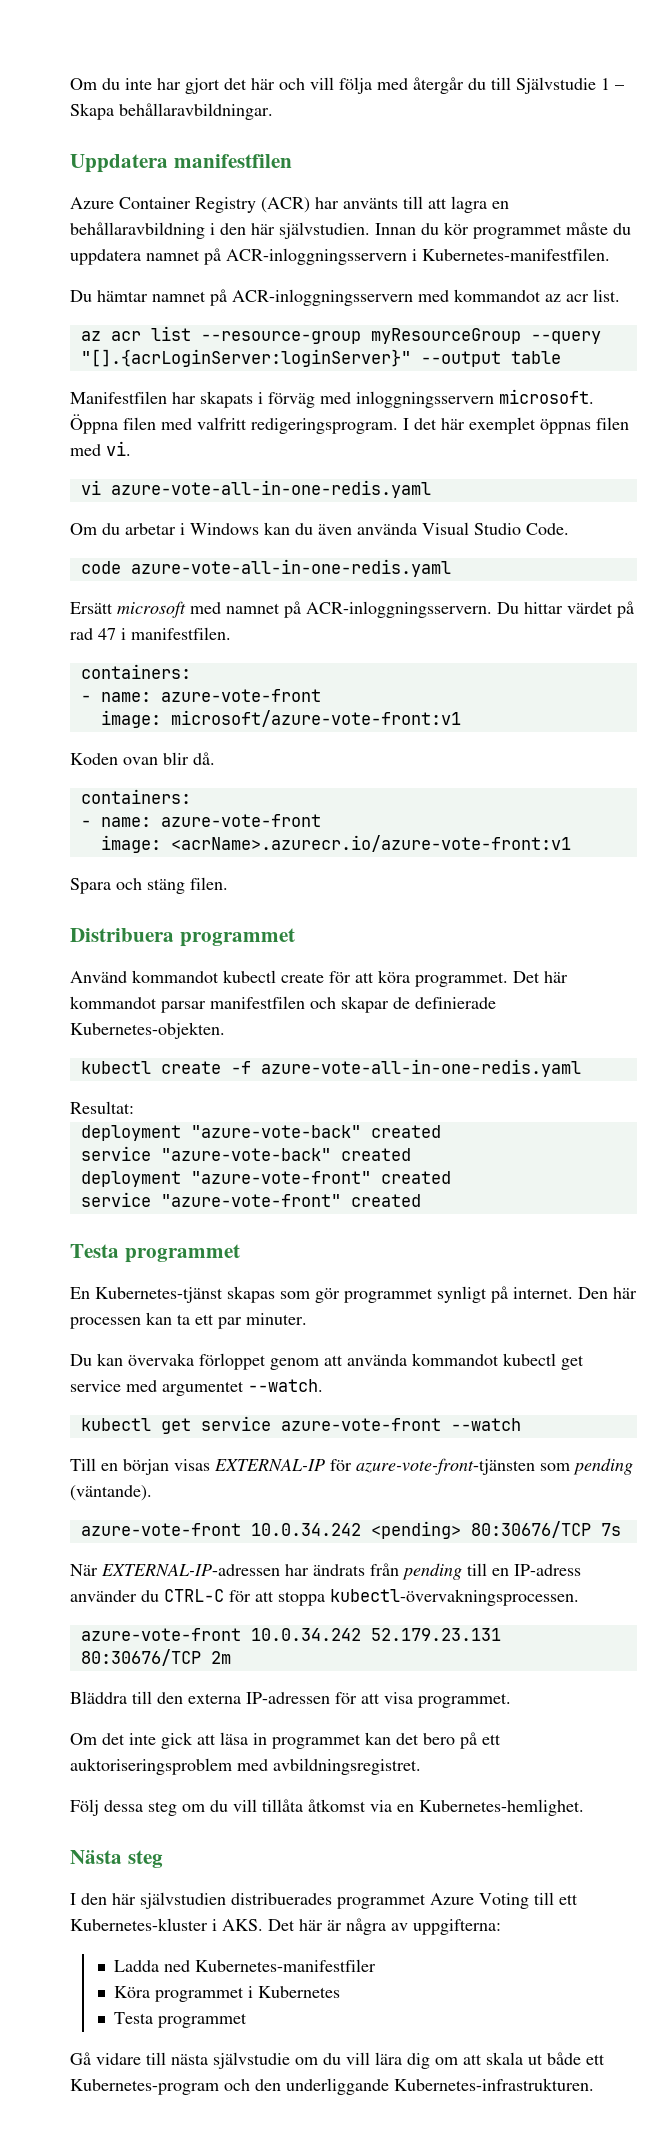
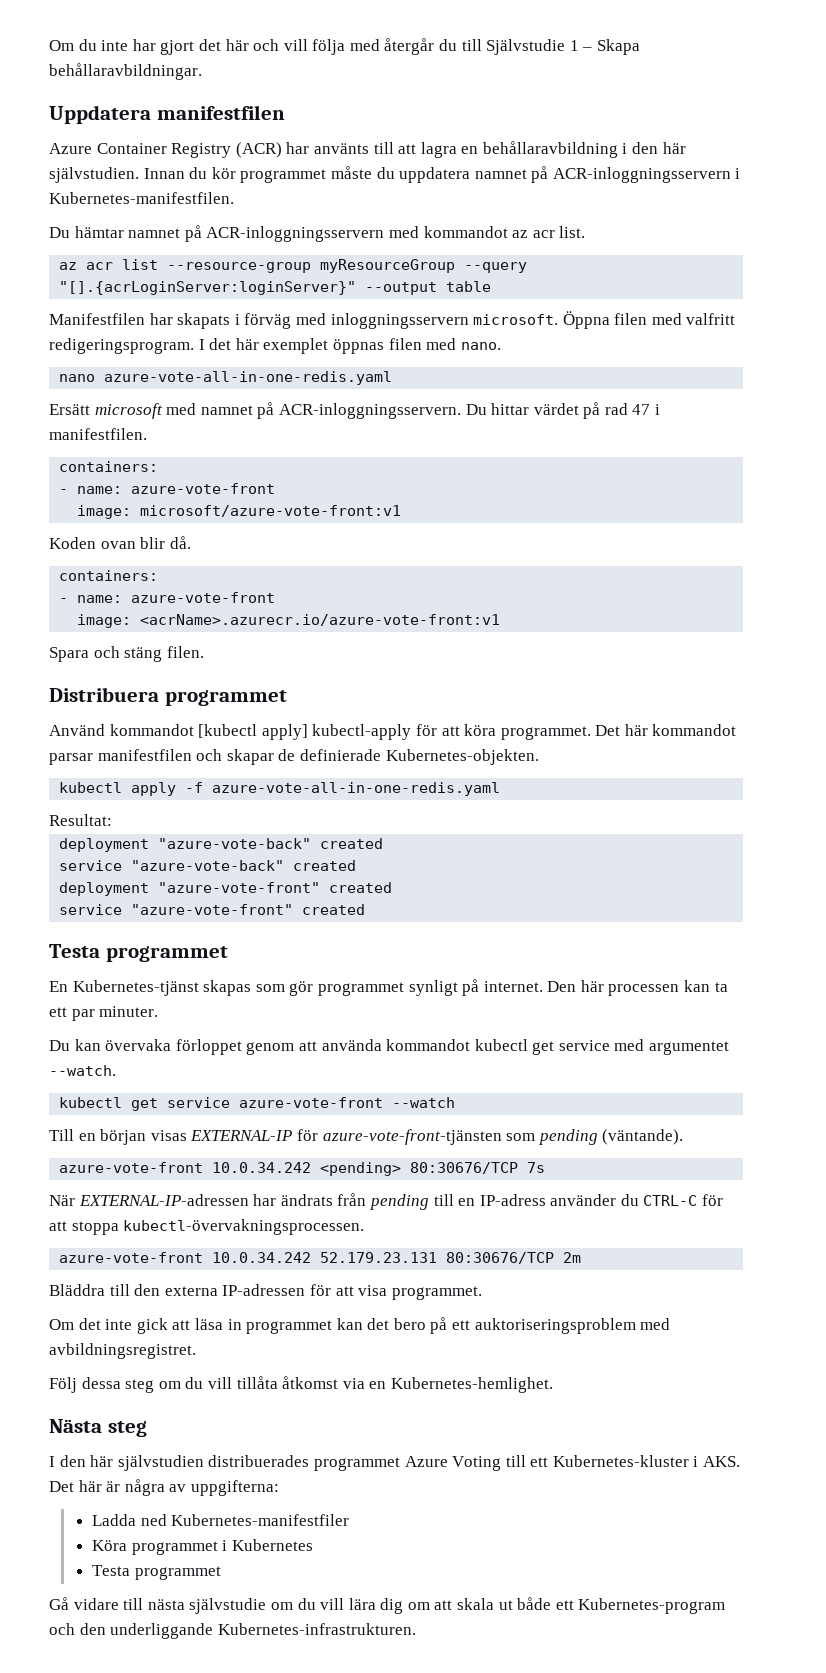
[106,441,131,456] [80,480,431,498] [70,522,569,535] [80,561,121,574] vi. // vi azure-vote-all-in-one-redis.yaml // Om du arbetar i Windows kan du även använda Visual Studio Code. // code -> [460,342,501,350] [59,374,96,382] nano. // nano
[223,970,324,983] kubectl create -> [198,724,412,740] [kubectl apply] kubectl-apply
[160,1061,221,1074] create -> [131,782,177,796] apply

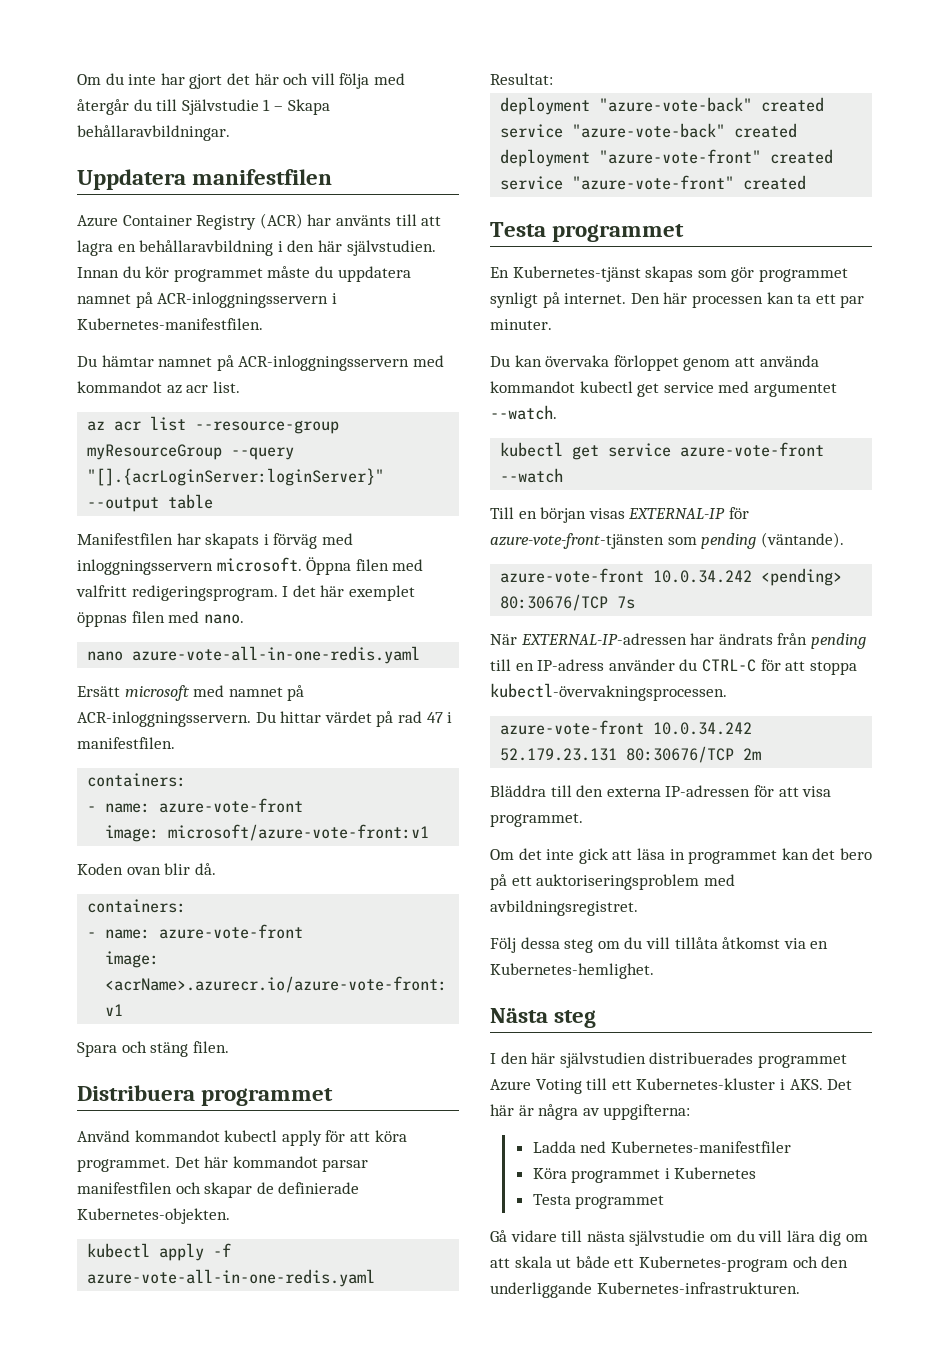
[198,724,412,740] [kubectl apply] kubectl-apply -> [224,1130,322,1146] kubectl apply

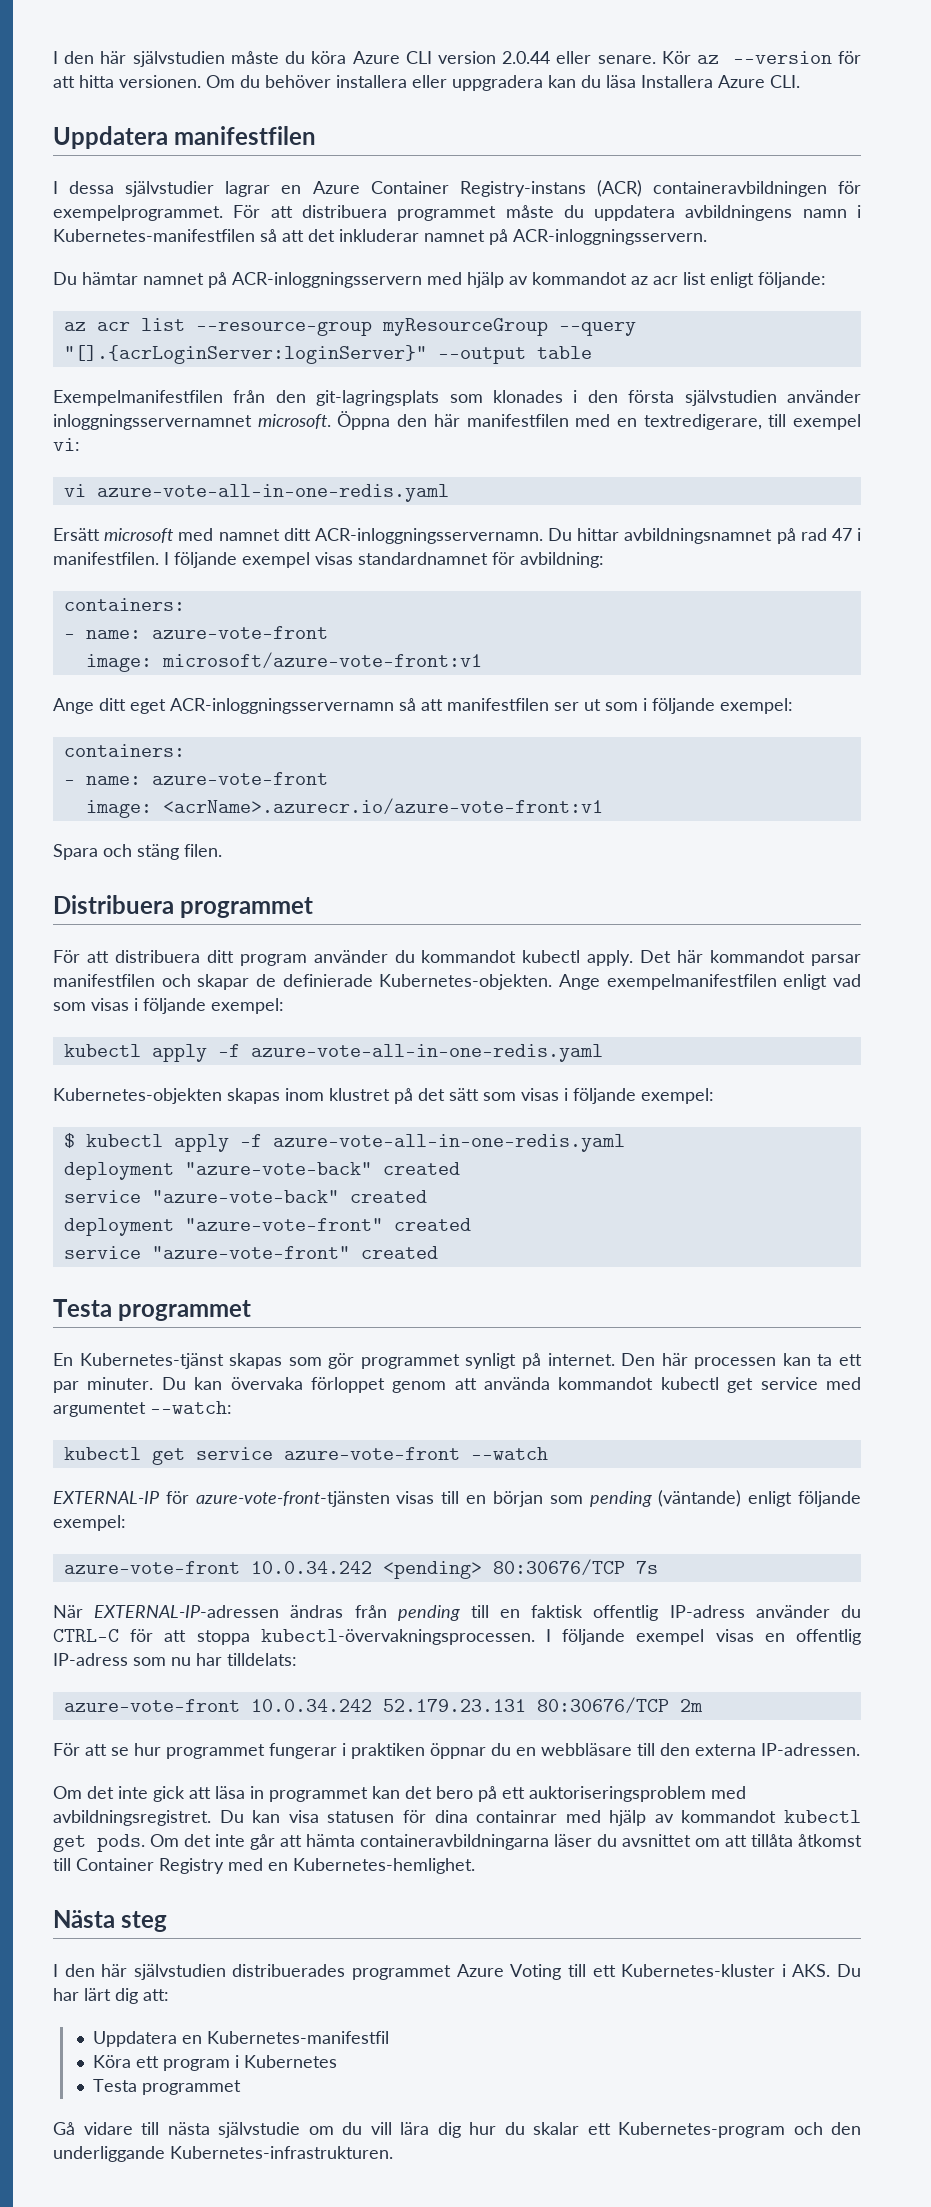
[77,73,405,89] [77,99,330,115] [77,125,230,141] [77,169,333,190] [77,213,442,230] [77,240,436,256] [77,266,411,282] [77,292,337,308] [77,318,263,330] Om du inte har gjort det här och vill följa med återgår du till Självstudie 1 – Skapa behållaravbildningar. // Uppdatera manifestfilen // Azure Container Registry (ACR) har använts till att lagra en behållaravbildning i den här självstudien. Innan du kör programmet måste du uppdatera namnet på ACR-inloggningsservern i Kubernetes-manifestfilen. -> [53,51,861,67] [53,75,800,91] [53,126,317,149] [53,180,862,197] [53,205,861,221] [53,229,707,245] I den här självstudien måste du köra Azure CLI version 2.0.44 eller senare. Kör az --version för att hitta versionen. Om du behöver installera eller uppgradera kan du läsa Installera Azure CLI. // Uppdatera manifestfilen // I dessa självstudier lagrar en Azure Container Registry-instans (ACR) containeravbildningen för exempelprogrammet. För att distribuera programmet måste du uppdatera avbildningens namn i Kubernetes-manifestfilen så att det inkluderar namnet på ACR-inloggningsservern.
(444, 361) none -> [467,272,528,288] hjälp av
[212,381,240,393] list. -> [683,272,826,288] list enligt följande:
[77,533,353,549] [77,557,424,575] [76,585,415,601] [77,611,244,627] [87,651,124,661] Manifestfilen har skapats i förväg med inloggningsservern microsoft. Öppna filen med valfritt redigeringsprogram. I det här exemplet öppnas filen med nano. // nano -> [53,390,861,406] [53,411,862,430] [53,438,80,451] [63,484,86,497] Exempelmanifestfilen från den git-lagringsplats som klonades i den första självstudien använder inloggningsservernamnet microsoft. Öppna den här manifestfilen med en textredigerare, till exempel vi: // vi
[287,685,305,701] [77,711,251,727] på ACR-inloggningsservern. -> [283,528,543,544] ditt ACR-inloggningsservernamn.
[324,711,372,723] värdet -> [624,528,773,544] avbildningsnamnet
(175, 743) none -> [164,552,604,568] I följande exempel visas standardnamnet för avbildning:
[77,863,216,875] Koden ovan blir då. -> [53,698,793,714] Ange ditt eget ACR-inloggningsservernamn så att manifestfilen ser ut som i följande exempel:
[77,1130,407,1146] [77,1158,170,1172] Använd kommandot kubectl apply för att köra programmet. -> [53,950,634,966] För att distribuera ditt program använder du kommandot kubectl apply.
[87,1243,232,1261] [87,1269,376,1287] [490,73,553,85] // kubectl apply -f azure-vote-all-in-one-redis.yaml // Resultat: -> [559,974,861,990] [53,998,284,1014] [63,1044,603,1062] [53,1088,714,1104] [63,1133,625,1152] Ange exempelmanifestfilen enligt vad som visas i följande exempel: // kubectl apply -f azure-vote-all-in-one-redis.yaml // Kubernetes-objekten skapas inom klustret på det sätt som visas i följande exempel: // $ kubectl apply -f azure-vote-all-in-one-redis.yaml
(552, 324) // -> (154, 1383) none
[490,405,557,420] --watch. -> [150,1401,232,1414] --watch:
[490,507,749,523] [490,532,844,549] Till en början visas EXTERNAL-IP för azure-vote-front-tjänsten som pending (väntande). -> [53,1490,862,1507] [53,1515,126,1531] EXTERNAL-IP för azure-vote-front-tjänsten visas till en början som pending (väntande) enligt följande exempel:
[690,633,773,645] har ändrats -> [290,1605,344,1618] ändras
(534, 667) none -> [531,1605,659,1621] faktisk offentlig
(727, 692) none -> [546,1629,862,1645] [53,1653,297,1666] I följande exempel visas en offentlig IP-adress som nu har tilldelats:
[490,785,832,797] [490,813,583,827] Bläddra till den externa IP-adressen för att visa programmet. -> [53,1743,860,1759] För att se hur programmet fungerar i praktiken öppnar du en webbläsare till den externa IP-adressen.
[490,937,806,953] // Följ dessa steg om du vill tillåta åtkomst via -> [219,1810,862,1826] [53,1834,862,1852] [53,1858,263,1874] Du kan visa statusen för dina containrar med hjälp av kommandot kubectl get pods. Om det inte går att hämta containeravbildningarna läser du avsnittet om att tillåta åtkomst till Container Registry med
[827,1079,853,1090] [490,1104,691,1120] [532,1141,791,1153] Det här är några av uppgifterna: // Ladda ned Kubernetes-manifestfiler -> [837,1964,862,1977] [53,1988,169,2004] [92,2031,389,2047] Du har lärt dig att: // Uppdatera en Kubernetes-manifestfil
[571,1169,661,1183] programmet -> [135,2056,230,2071] ett program
[845,1234,868,1242] [490,1256,610,1268] om att skala ut både -> [469,2122,579,2135] hur du skalar

